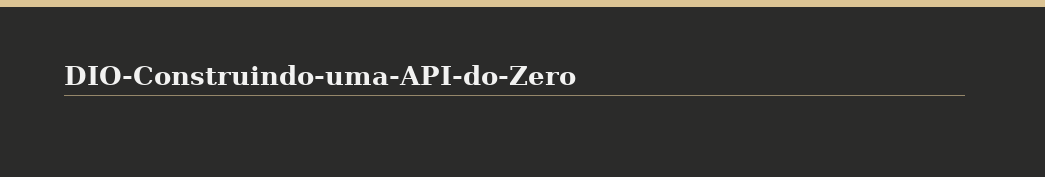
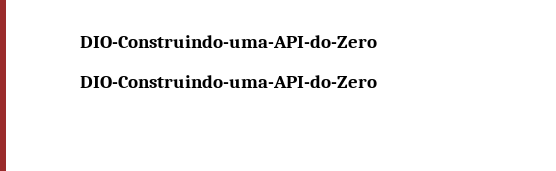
[64,65,576,85] DIO-Construindo-uma-API-do-Zero -> [80,35,377,48] [80,75,377,88] DIO-Construindo-uma-API-do-Zero // DIO-Construindo-uma-API-do-Zero

